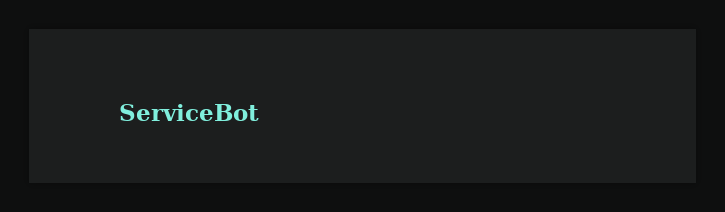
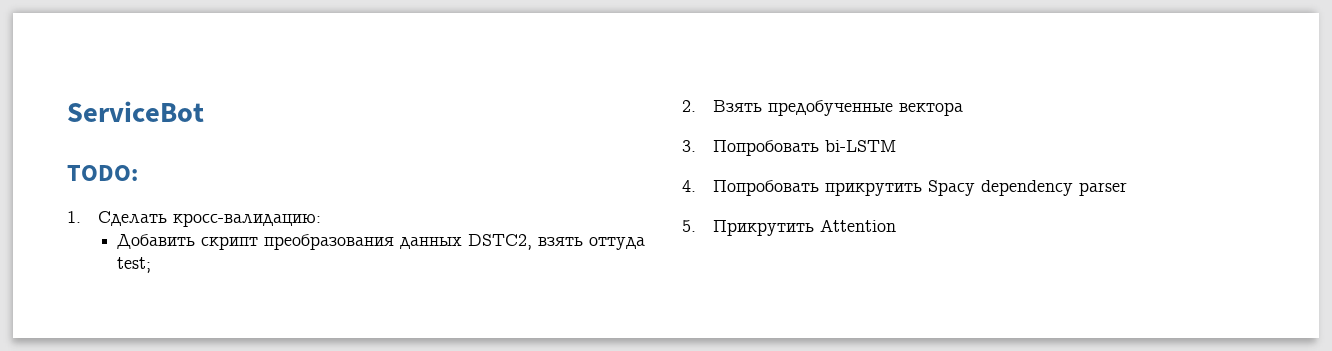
(259, 112) none -> [67,165,138,181] [67,211,322,227] [117,234,646,250] [117,257,152,273] [682,100,964,116] [682,140,897,156] [682,180,1128,196] [682,219,897,236] // TODO: // 1. Сделать кросс-валидацию: // Добавить скрипт преобразования данных DSTC2, взять оттуда test; // 2. Взять предобученные вектора // 3. Попробовать bi-LSTM // 4. Попробовать прикрутить Spacy dependency parser // 5. Прикрутить Attention

